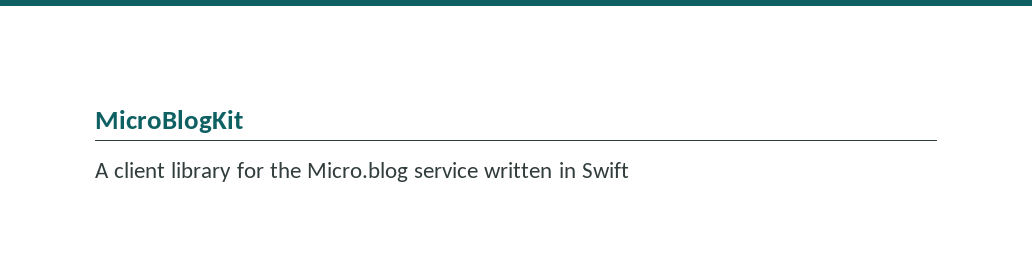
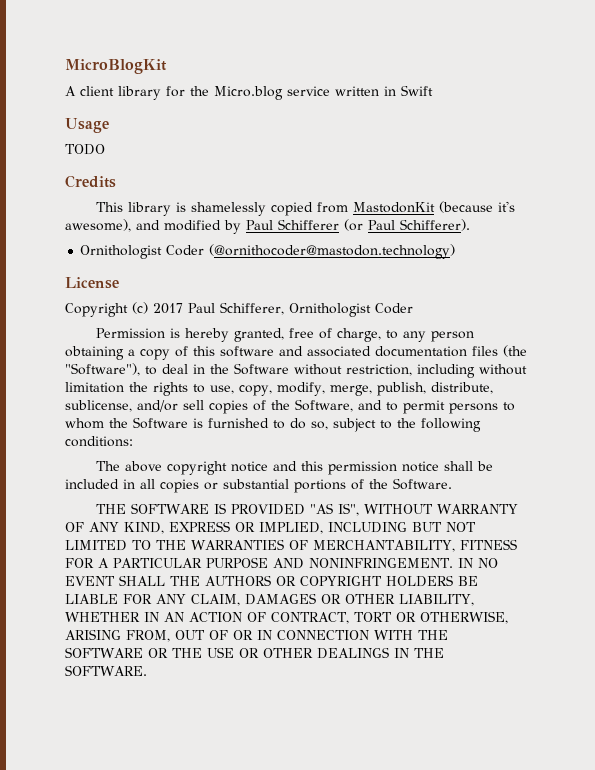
(629, 170) none -> [65,118,109,133] [65,144,105,155] [65,175,116,188] [96,201,516,216] [65,219,470,234] [80,244,456,259] [65,277,119,289] [65,302,413,317] [96,328,475,342] [65,345,527,360] [65,363,527,378] [65,382,493,396] [65,399,515,414] [65,417,481,432] [65,436,133,447] [96,461,494,475] [65,478,452,493] [96,503,519,516] [65,521,476,534] [65,539,517,552] [65,557,498,569] [65,575,478,587] [65,593,474,606] [65,611,508,624] [65,629,448,642] [65,647,444,659] [65,665,147,676] // Usage // TODO // Credits // This library is shamelessly copied from MastodonKit (because it's awesome), and modified by Paul Schifferer (or Paul Schifferer). // Ornithologist Coder (@ornithocoder@mastodon.technology) // License // Copyright (c) 2017 Paul Schifferer, Ornithologist Coder // Permission is hereby granted, free of charge, to any person obtaining a copy of this software and associated documentation files (the "Software"), to deal in the Software without restriction, including without limitation the rights to use, copy, modify, merge, publish, distribute, sublicense, and/or sell copies of the Software, and to permit persons to whom the Software is furnished to do so, subject to the following conditions: // The above copyright notice and this permission notice shall be included in all copies or substantial portions of the Software. // THE SOFTWARE IS PROVIDED "AS IS", WITHOUT WARRANTY OF ANY KIND, EXPRESS OR IMPLIED, INCLUDING BUT NOT LIMITED TO THE WARRANTIES OF MERCHANTABILITY, FITNESS FOR A PARTICULAR PURPOSE AND NONINFRINGEMENT. IN NO EVENT SHALL THE AUTHORS OR COPYRIGHT HOLDERS BE LIABLE FOR ANY CLAIM, DAMAGES OR OTHER LIABILITY, WHETHER IN AN ACTION OF CONTRACT, TORT OR OTHERWISE, ARISING FROM, OUT OF OR IN CONNECTION WITH THE SOFTWARE OR THE USE OR OTHER DEALINGS IN THE SOFTWARE.

